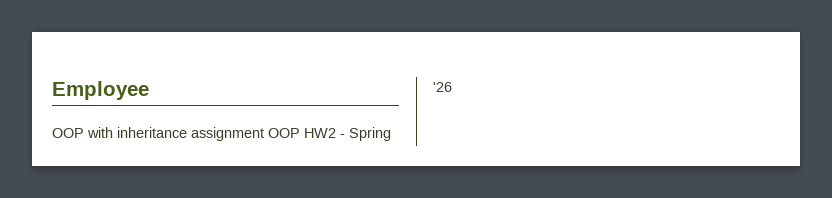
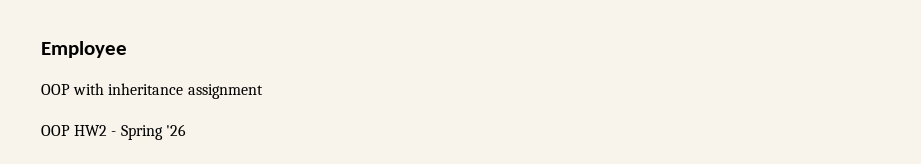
(264, 134) none -> (263, 91) //

